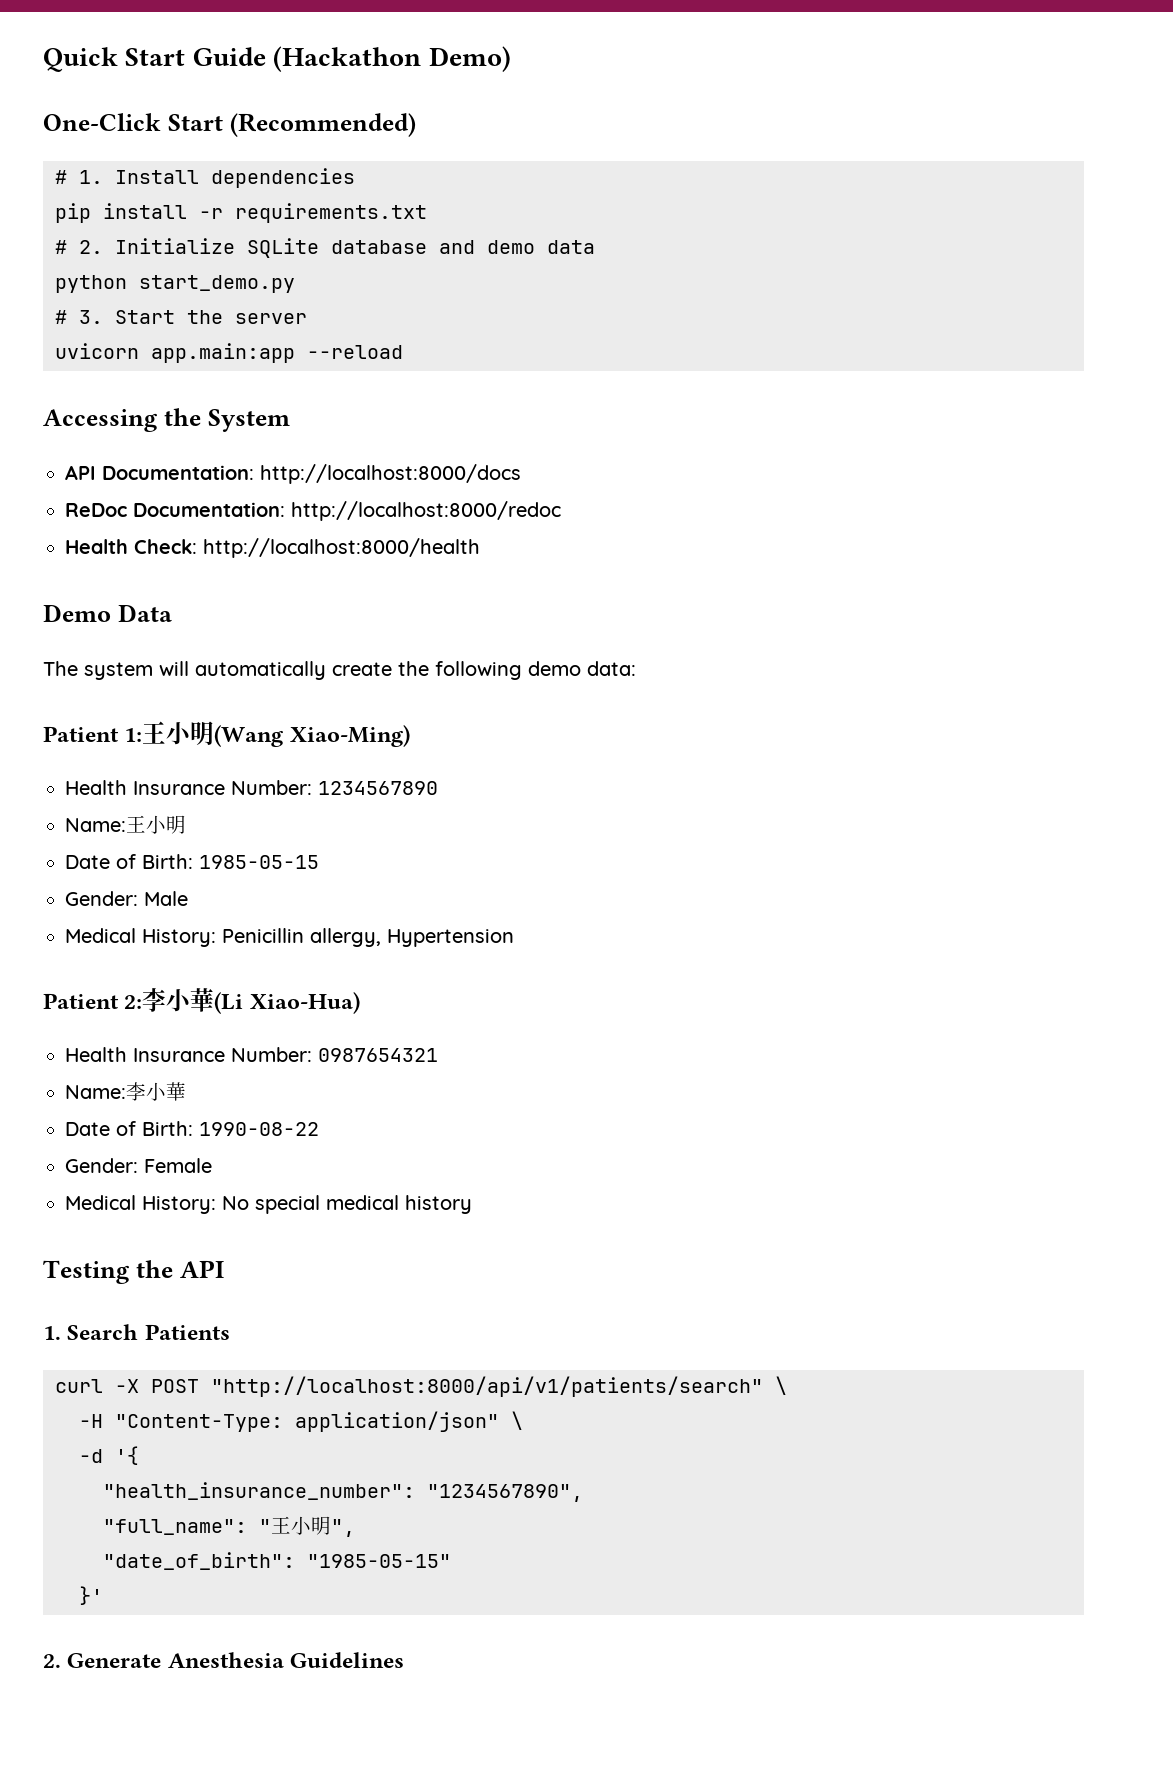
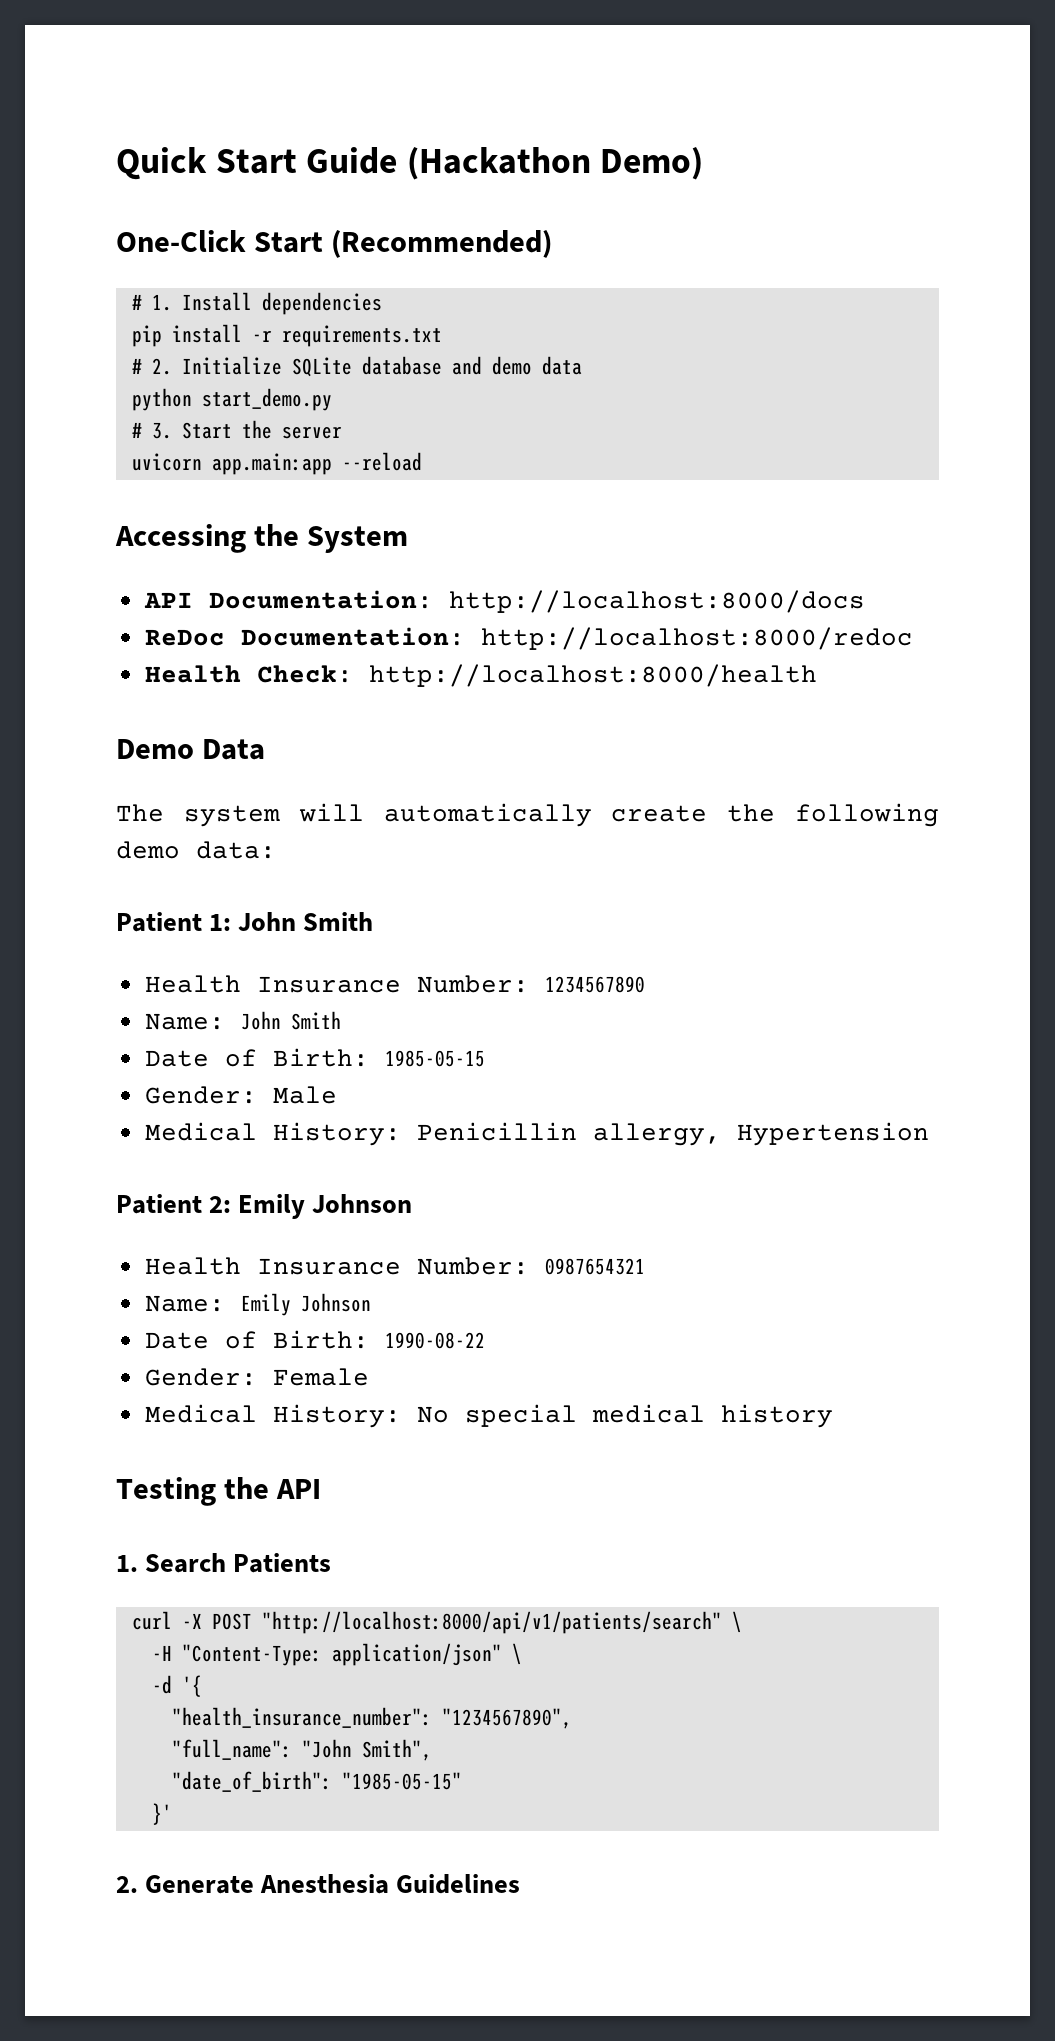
[142,721,410,747] 王小明(Wang Xiao-Ming) -> [238,912,374,931] John Smith
[126,815,186,834] 王小明 -> [240,1011,341,1030] John Smith
[142,988,360,1014] 李小華(Li Xiao-Hua) -> [238,1194,413,1219] Emily Johnson
[126,1082,186,1101] 李小華 -> [240,1293,371,1316] Emily Johnson
[259,1516,355,1537] "王小明", -> [301,1739,432,1761] "John Smith",

